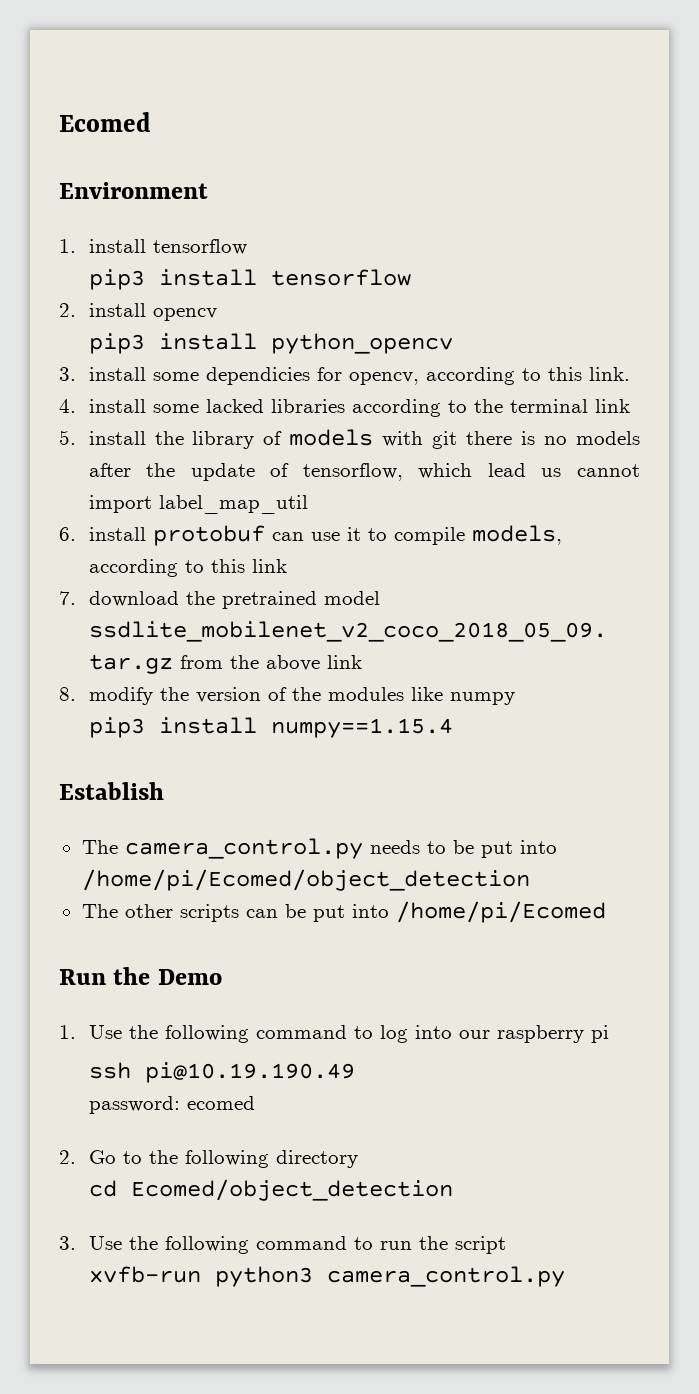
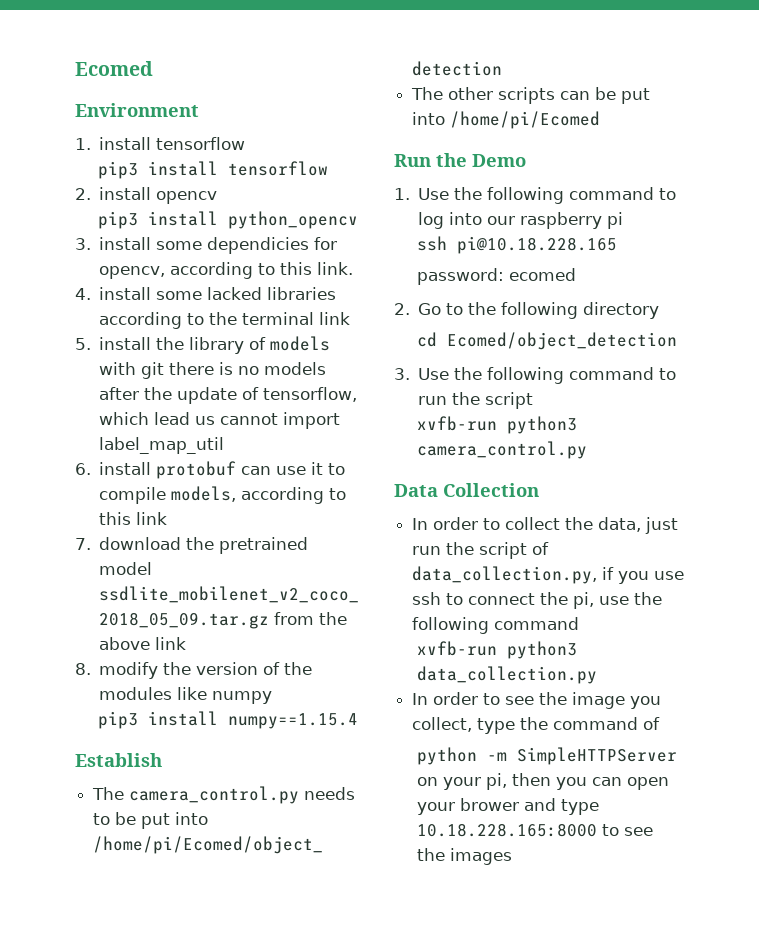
[144,1062,355,1083] pi@10.19.190.49 -> [456,236,617,254] pi@10.18.228.165
(565, 1276) none -> [394,483,539,497] [412,517,679,534] [412,542,550,559] [412,566,685,584] [412,592,663,609] [412,617,580,634] [416,641,577,659] [416,666,597,684] [412,692,662,709] [412,717,661,734] [416,747,677,765] [416,773,669,790] [416,798,599,815] [416,823,653,837] [416,848,512,865] // Data Collection // In order to collect the data, just run the script of data_collection.py, if you use ssh to connect the pi, use the following command // xvfb-run python3 data_collection.py // In order to see the image you collect, type the command of // python -m SimpleHTTPServer on your pi, then you can open your brower and type 10.18.228.165:8000 to see the images

